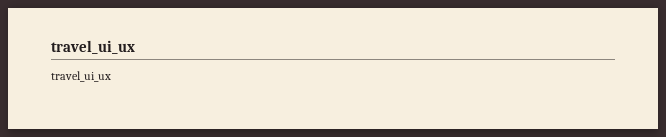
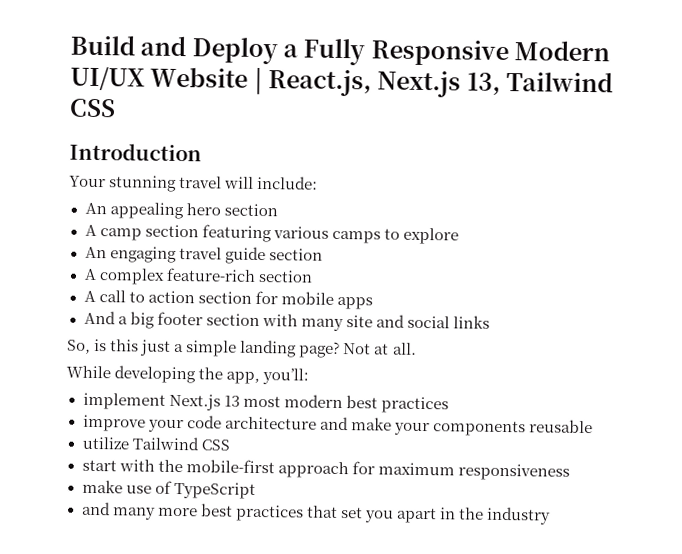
[51,40,135,54] [51,71,111,82] travel_ui_ux // travel_ui_ux -> [70,34,611,67] [70,66,614,98] [69,98,116,118] [69,142,202,162] [69,175,319,192] [84,202,278,220] [84,224,459,245] [84,246,323,265] [83,267,313,285] [83,290,373,310] [83,310,491,332] [67,338,417,358] [66,365,310,385] [82,392,449,414] [82,414,593,437] [81,436,231,451] [81,459,570,481] [81,479,256,499] [81,501,552,525] Build and Deploy a Fully Responsive Modern UI/UX Website | React.js, Next.js 13, Tailwind CSS // Introduction // Your stunning travel will include: // An appealing hero section // A camp section featuring various camps to explore // An engaging travel guide section // A complex feature-rich section // A call to action section for mobile apps // And a big footer section with many site and social links // So, is this just a simple landing page? Not at all. // While developing the app, you’ll: // implement Next.js 13 most modern best practices // improve your code architecture and make your components reusable // utilize Tailwind CSS // start with the mobile-first approach for maximum responsiveness // make use of TypeScript // and many more best practices that set you apart in the industry

